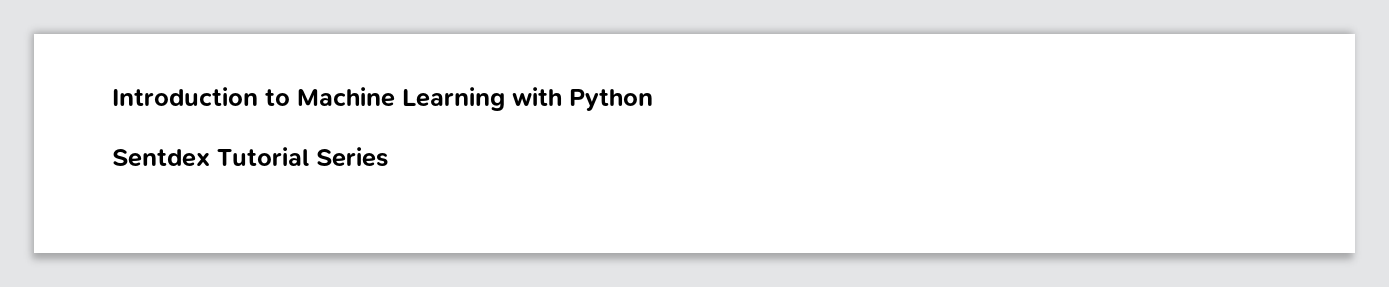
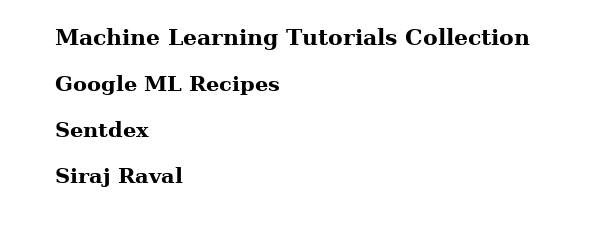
[112,87,653,111] Introduction to Machine Learning with Python -> [55,28,530,50] [55,75,280,95] Machine Learning Tutorials Collection // Google ML Recipes
[217,147,388,167] Tutorial Series -> [55,167,183,187] // Siraj Raval

